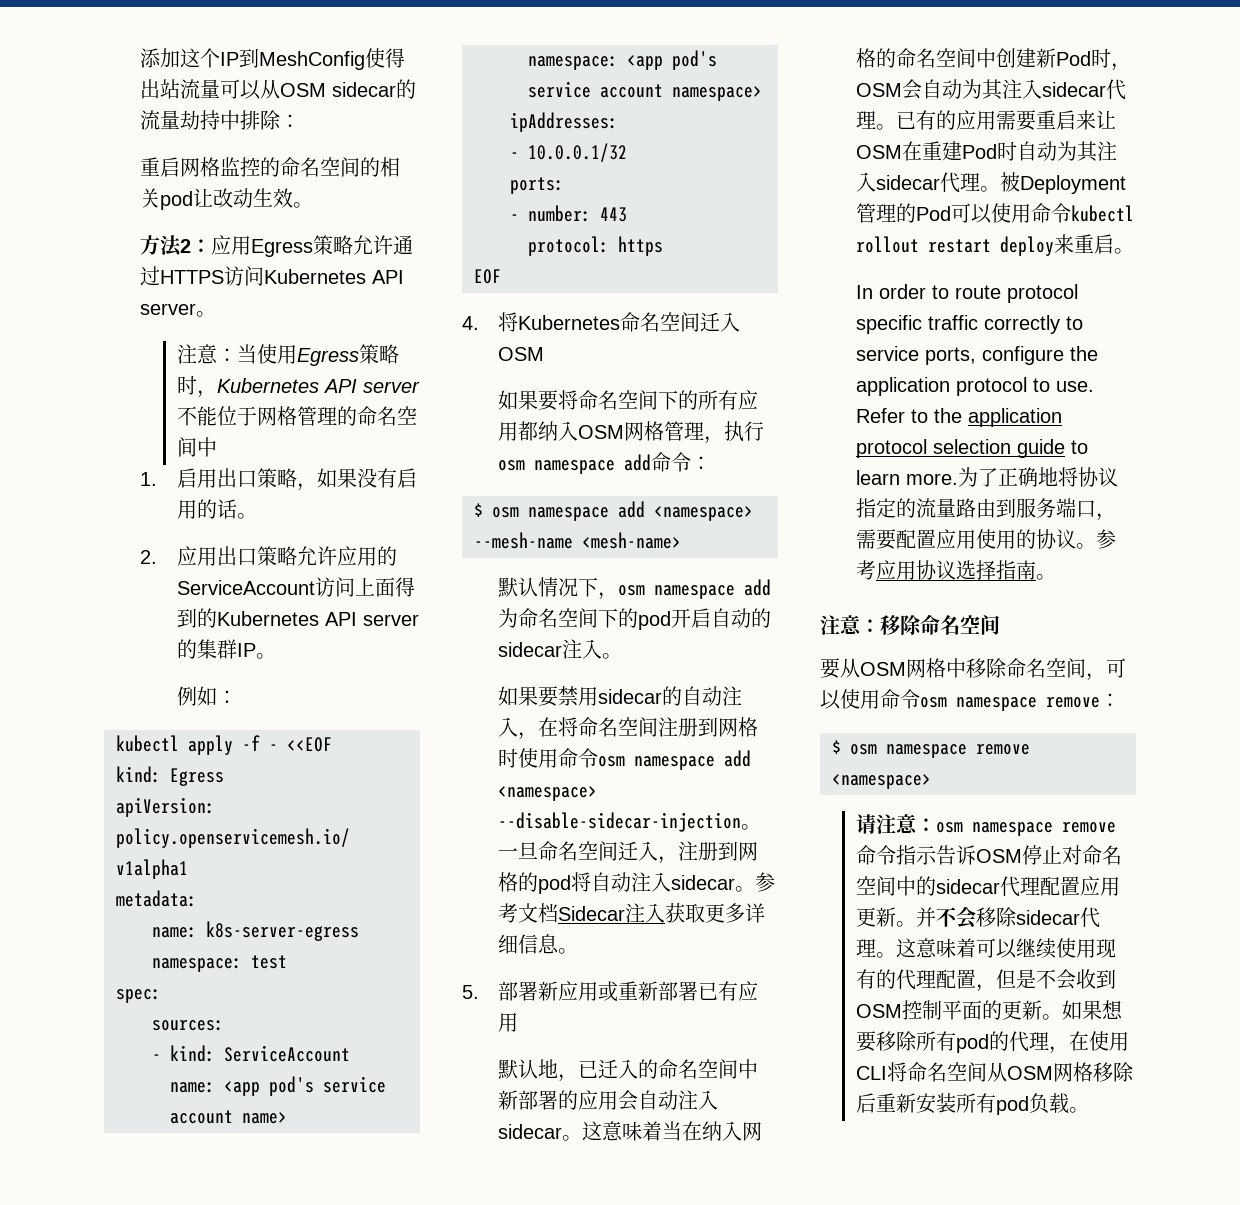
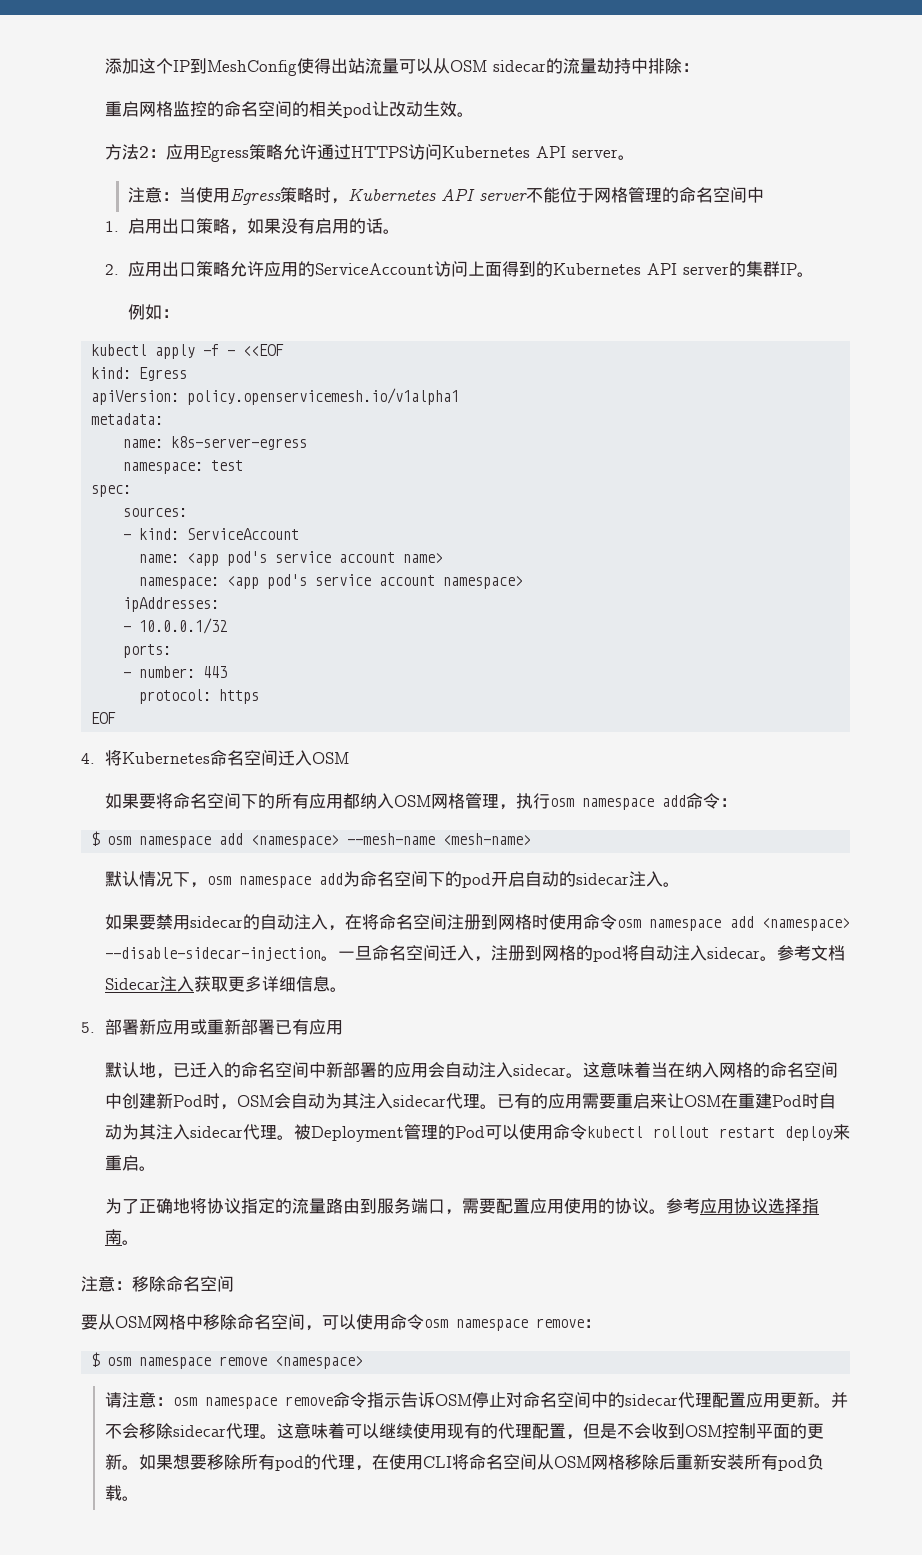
[856,284,1079,303] [856,315,1084,334] [856,346,1099,365] [856,377,1095,396] [856,408,1063,427] [856,439,1089,458] [856,470,959,485] In order to route protocol specific traffic correctly to service ports, configure the application protocol to use. Refer to the application protocol selection guide to learn more. -> (156, 1168) none

